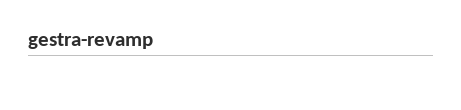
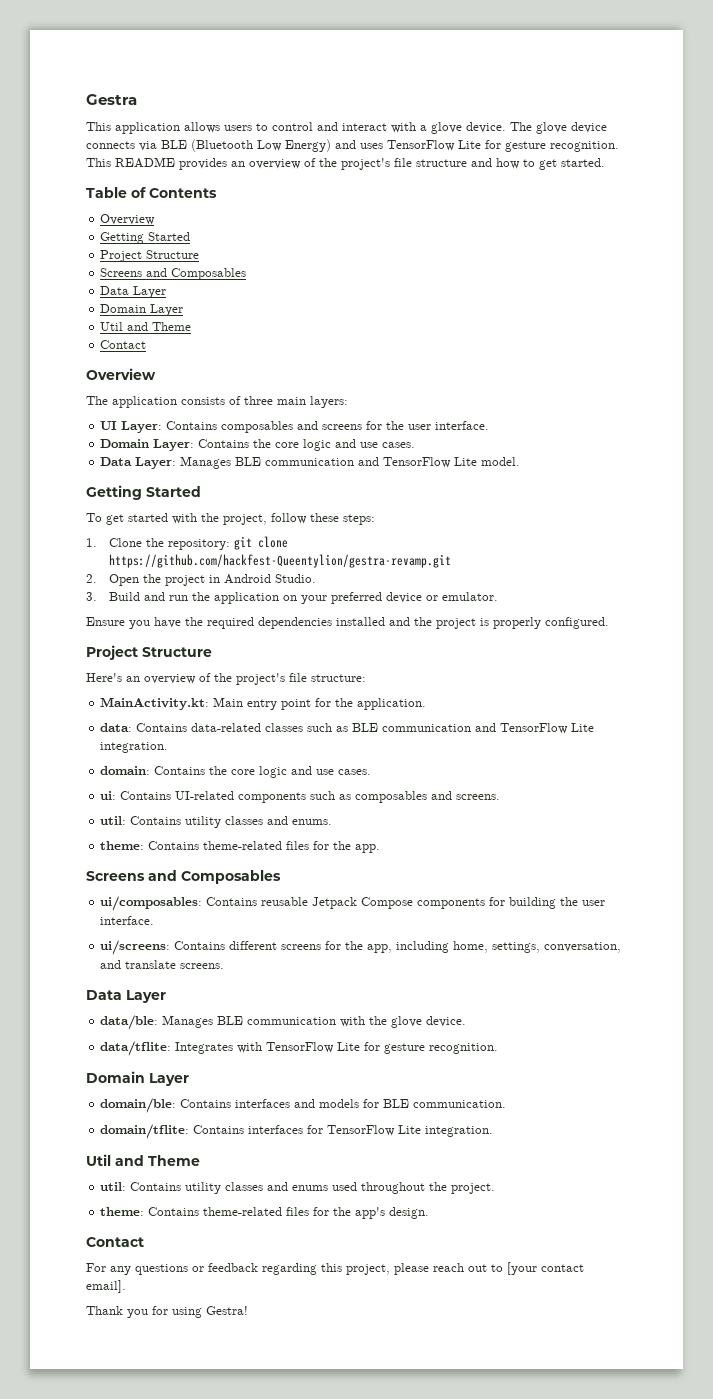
[28,33,153,49] gestra-revamp -> [86,94,137,105] [86,122,607,134] [86,139,619,152] [86,157,605,170] [86,187,217,198] [100,214,156,225] [100,232,191,244] [100,250,200,262] [100,268,247,280] [100,286,167,298] [100,304,184,316] [100,322,192,331] [100,340,147,349] [86,368,156,380] [86,396,348,408] [100,421,490,433] [100,439,416,451] [100,456,521,469] [86,485,201,500] [86,513,375,525] [86,536,288,550] [108,554,451,568] [86,574,316,586] [86,592,498,604] [86,617,609,629] [86,645,212,660] [86,673,366,685] [100,697,427,710] [100,723,595,734] [100,742,169,753] [100,766,372,778] [100,791,501,803] [100,816,333,828] [100,841,381,853] [86,870,281,884] [100,896,606,911] [100,916,155,925] [100,940,622,955] [100,960,225,969] [86,990,166,1003] [100,1015,467,1030] [100,1041,499,1056] [86,1071,189,1086] [100,1098,507,1113] [100,1124,494,1139] [86,1154,200,1166] [100,1182,496,1194] [100,1207,430,1219] [86,1237,144,1247] [86,1262,584,1275] [86,1280,126,1293] [86,1306,248,1318] Gestra // This application allows users to control and interact with a glove device. The glove device connects via BLE (Bluetooth Low Energy) and uses TensorFlow Lite for gesture recognition. This README provides an overview of the project's file structure and how to get started. // Table of Contents // Overview // Getting Started // Project Structure // Screens and Composables // Data Layer // Domain Layer // Util and Theme // Contact // Overview // The application consists of three main layers: // UI Layer: Contains composables and screens for the user interface. // Domain Layer: Contains the core logic and use cases. // Data Layer: Manages BLE communication and TensorFlow Lite model. // Getting Started // To get started with the project, follow these steps: // 1. Clone the repository: git clone https://github.com/hackfest-Queentylion/gestra-revamp.git // 2. Open the project in Android Studio. // 3. Build and run the application on your preferred device or emulator. // Ensure you have the required dependencies installed and the project is properly configured. // Project Structure // Here's an overview of the project's file structure: // MainActivity.kt: Main entry point for the application. // data: Contains data-related classes such as BLE communication and TensorFlow Lite integration. // domain: Contains the core logic and use cases. // ui: Contains UI-related components such as composables and screens. // util: Contains utility classes and enums. // theme: Contains theme-related files for the app. // Screens and Composables // ui/composables: Contains reusable Jetpack Compose components for building the user interface. // ui/screens: Contains different screens for the app, including home, settings, conversation, and translate screens. // Data Layer // data/ble: Manages BLE communication with the glove device. // data/tflite: Integrates with TensorFlow Lite for gesture recognition. // Domain Layer // domain/ble: Contains interfaces and models for BLE communication. // domain/tflite: Contains interfaces for TensorFlow Lite integration. // Util and Theme // util: Contains utility classes and enums used throughout the project. // theme: Contains theme-related files for the app's design. // Contact // For any questions or feedback regarding this project, please reach out to [your contact email]. // Thank you for using Gestra!

